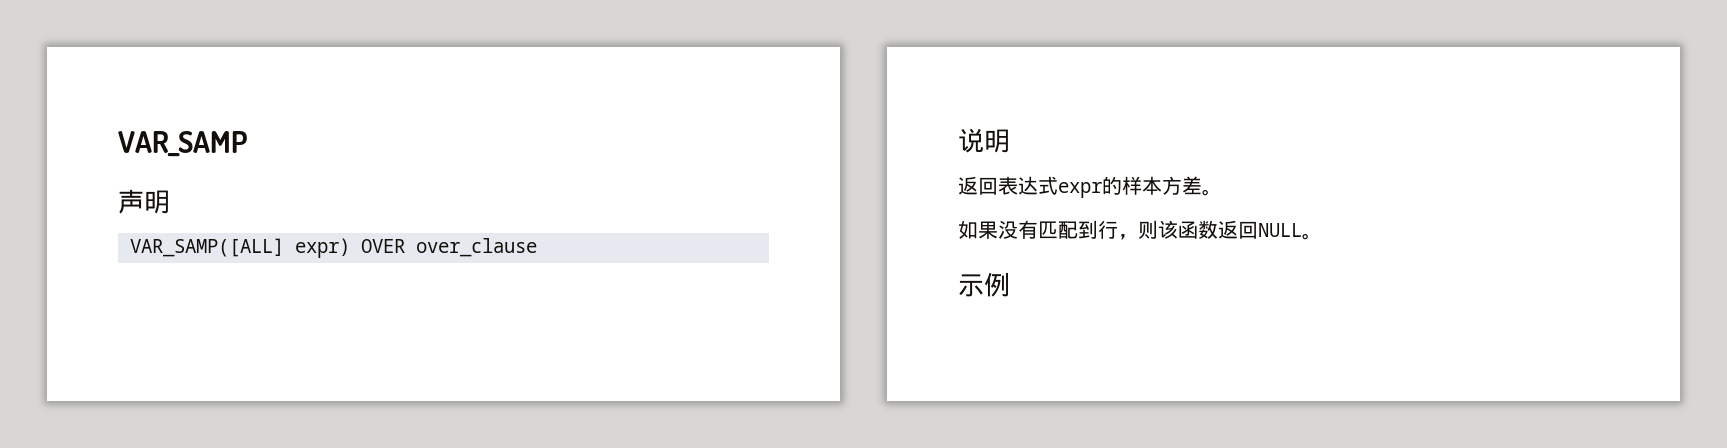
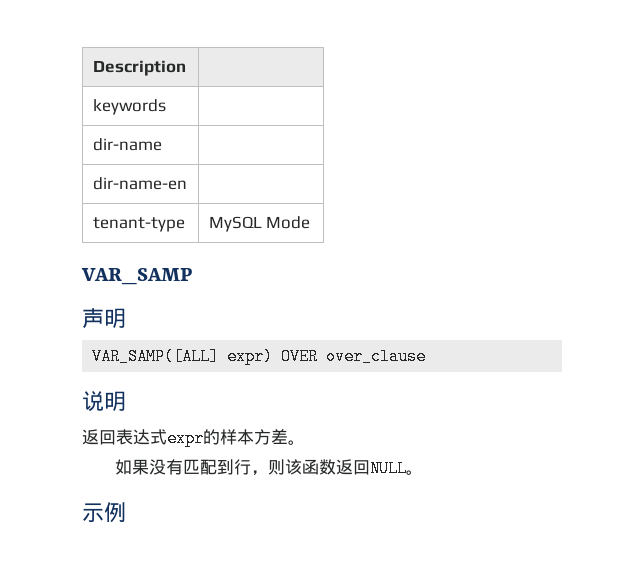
(118, 144) none -> [92,60,186,76] [92,99,166,115] [92,138,162,151] [92,177,187,190] [92,217,185,232] [208,216,311,232] Description | // keywords | // dir-name | // dir-name-en | // tenant-type | MySQL Mode //

